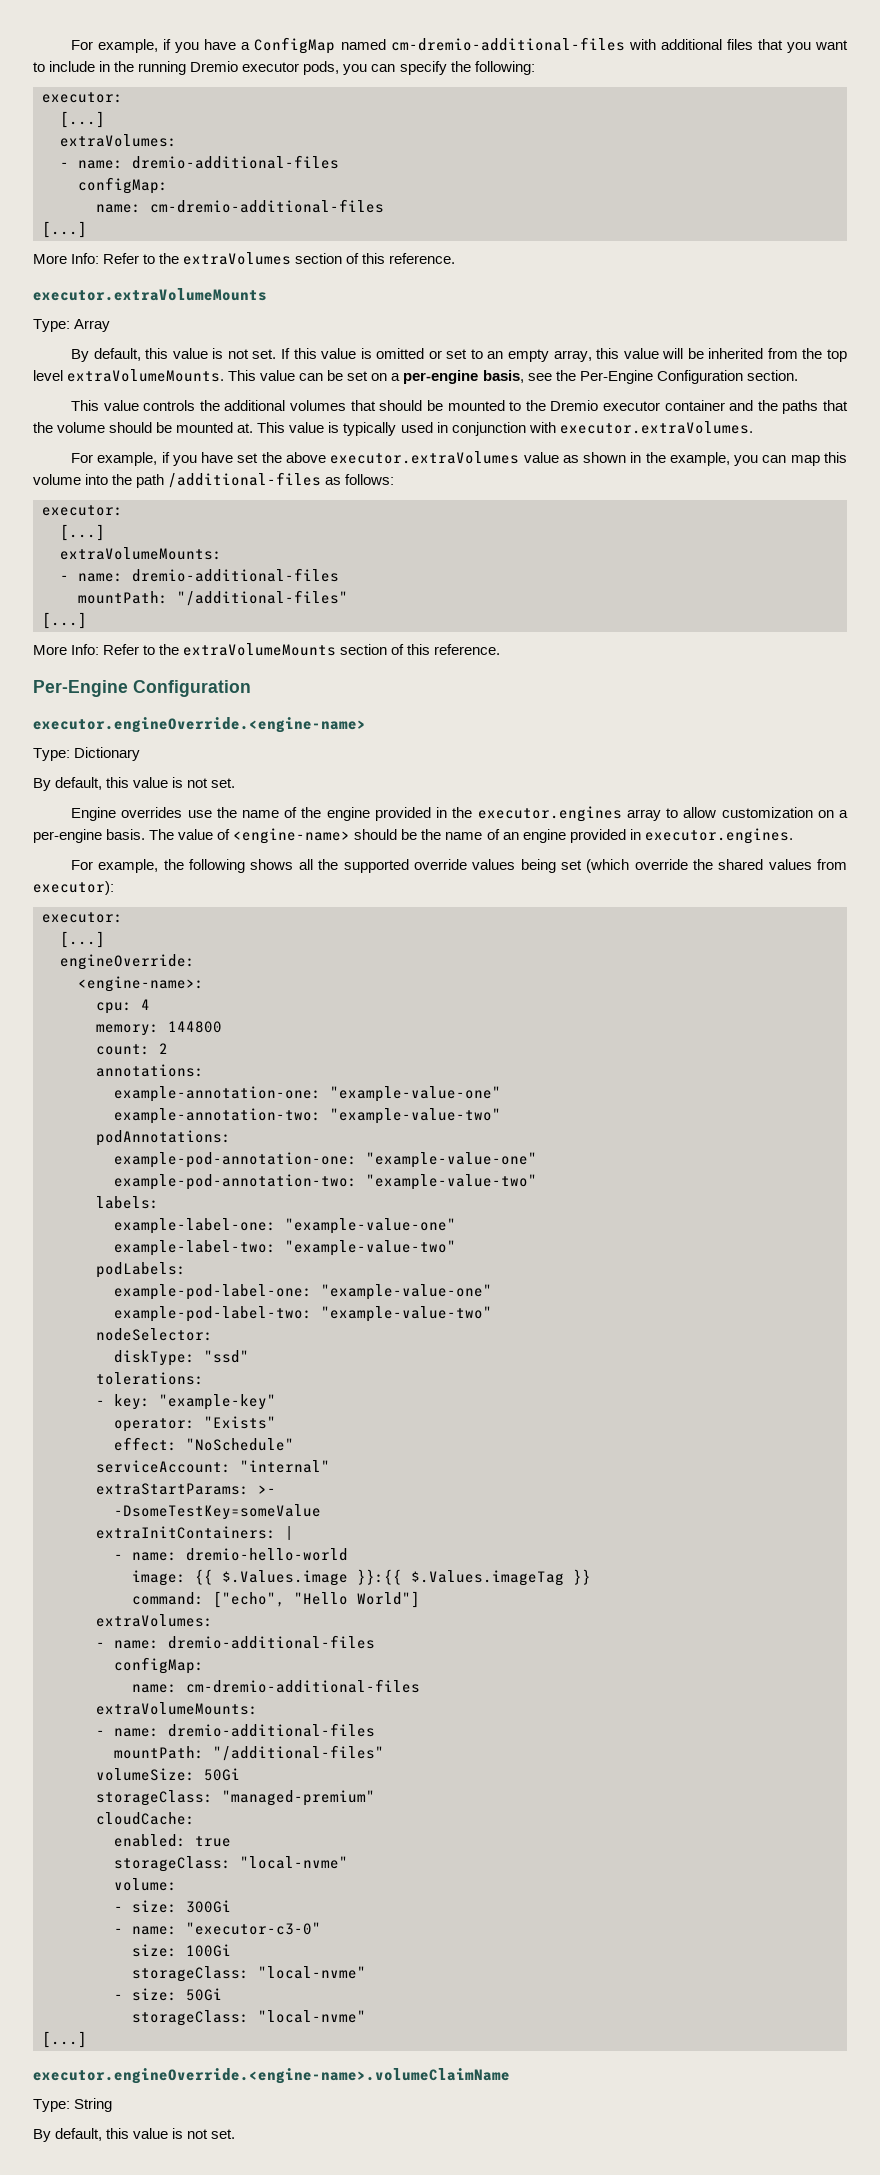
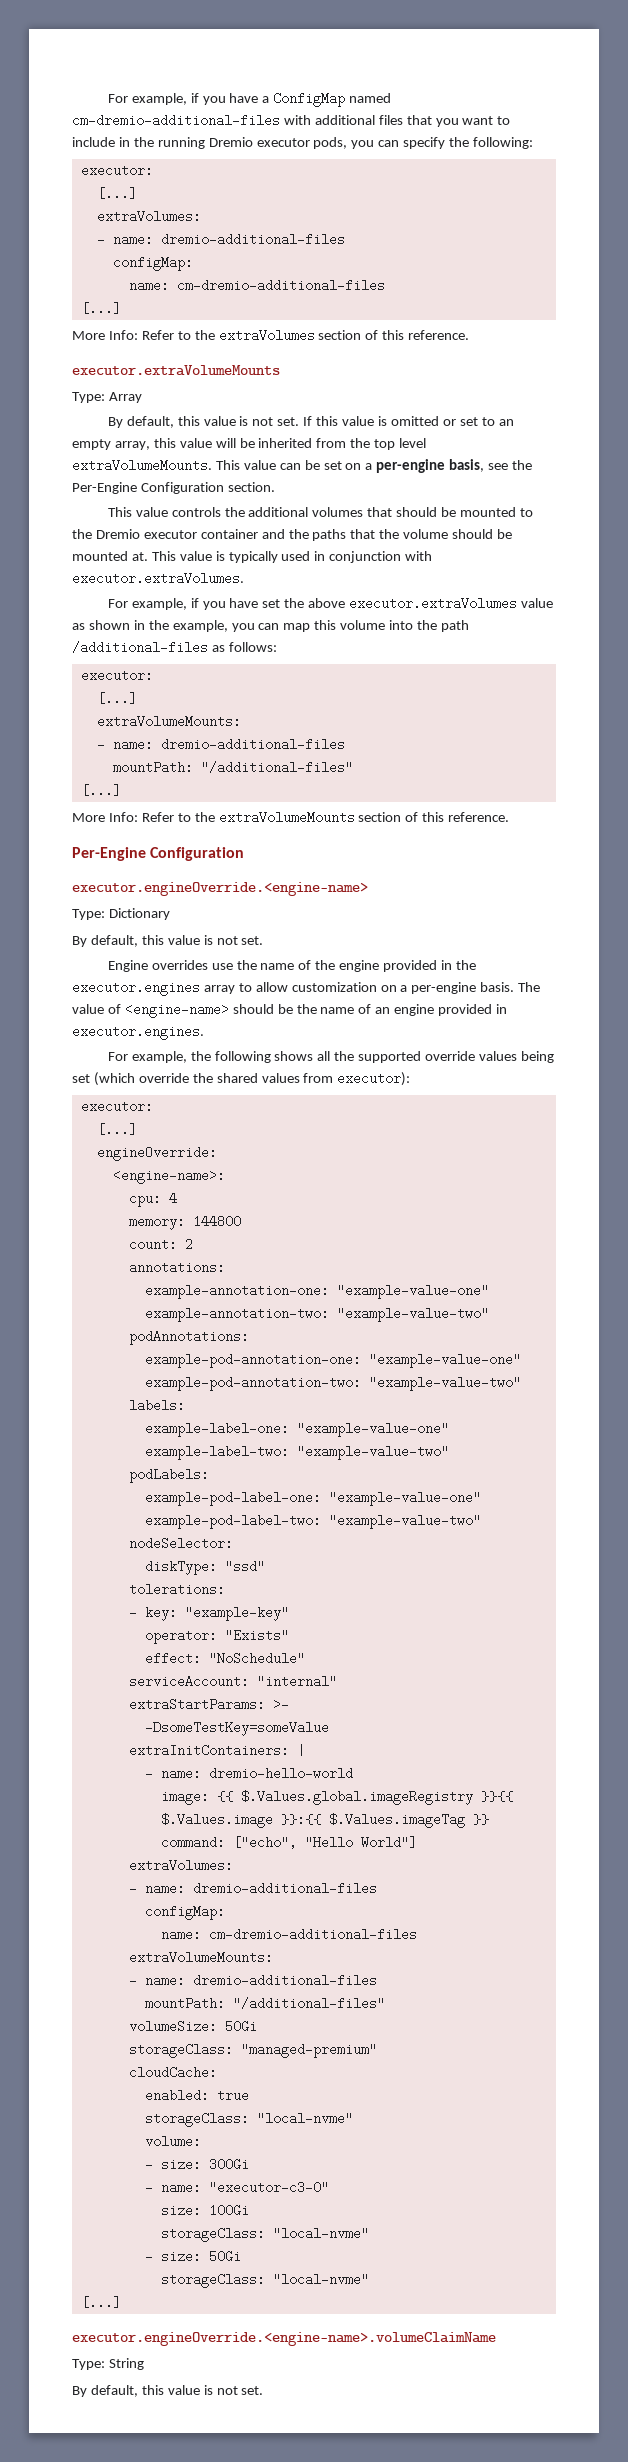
(213, 1577) none -> [240,1790,513,1805] $.Values.global.imageRegistry }}{{

